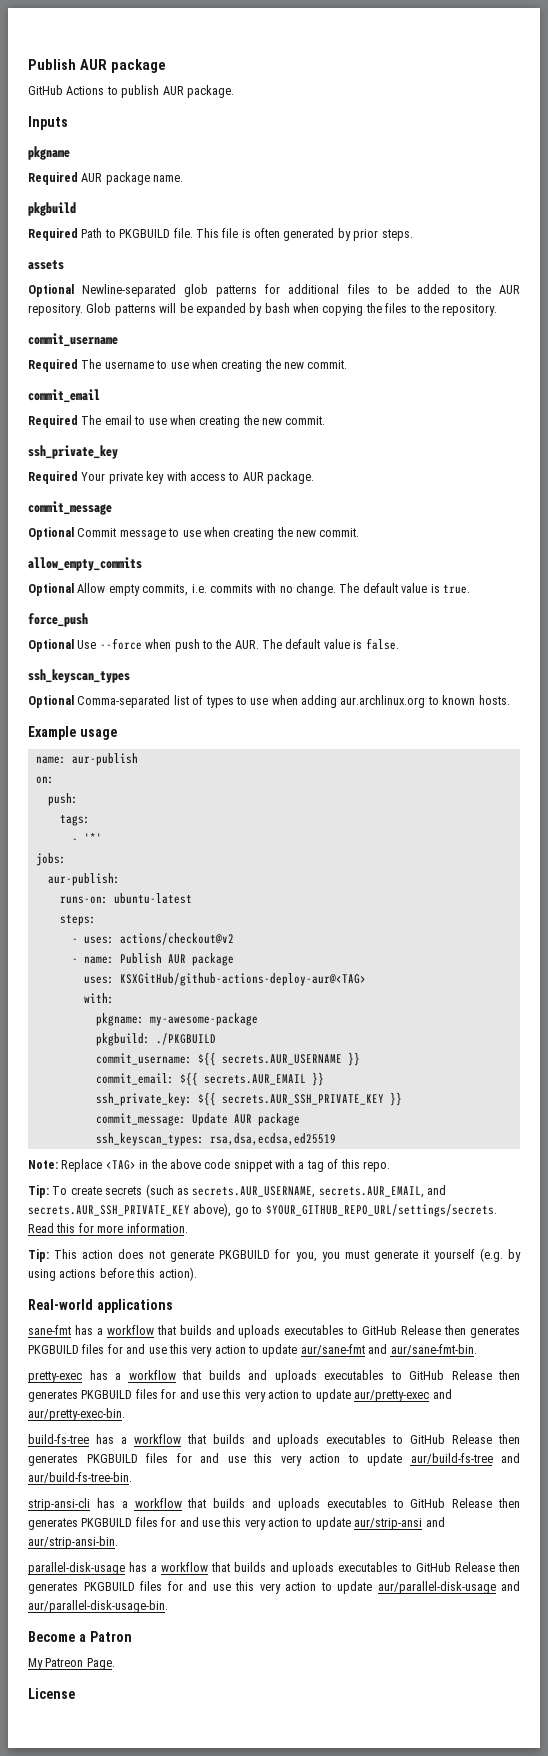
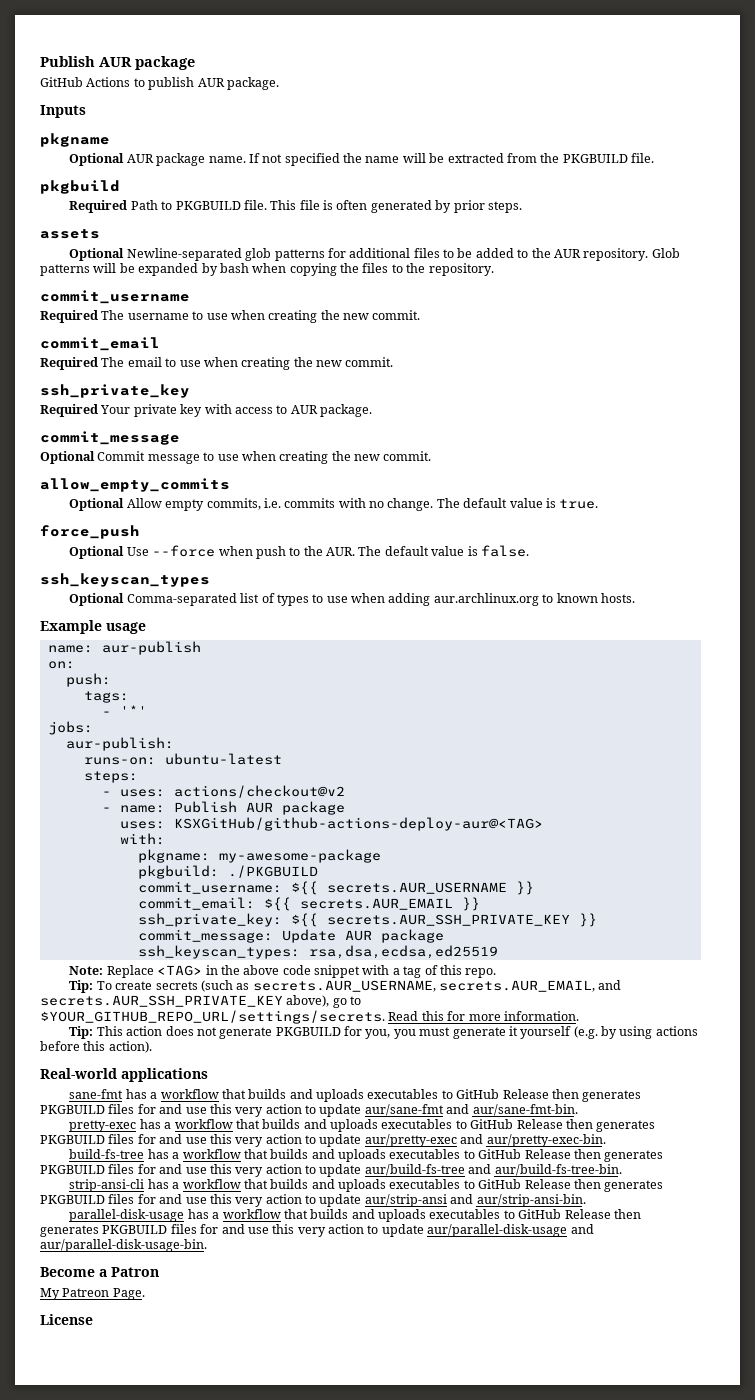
[28,172,78,185] Required -> [69,153,125,166] Optional
(184, 178) none -> [248,153,655,166] If not specified the name will be extracted from the PKGBUILD file.

